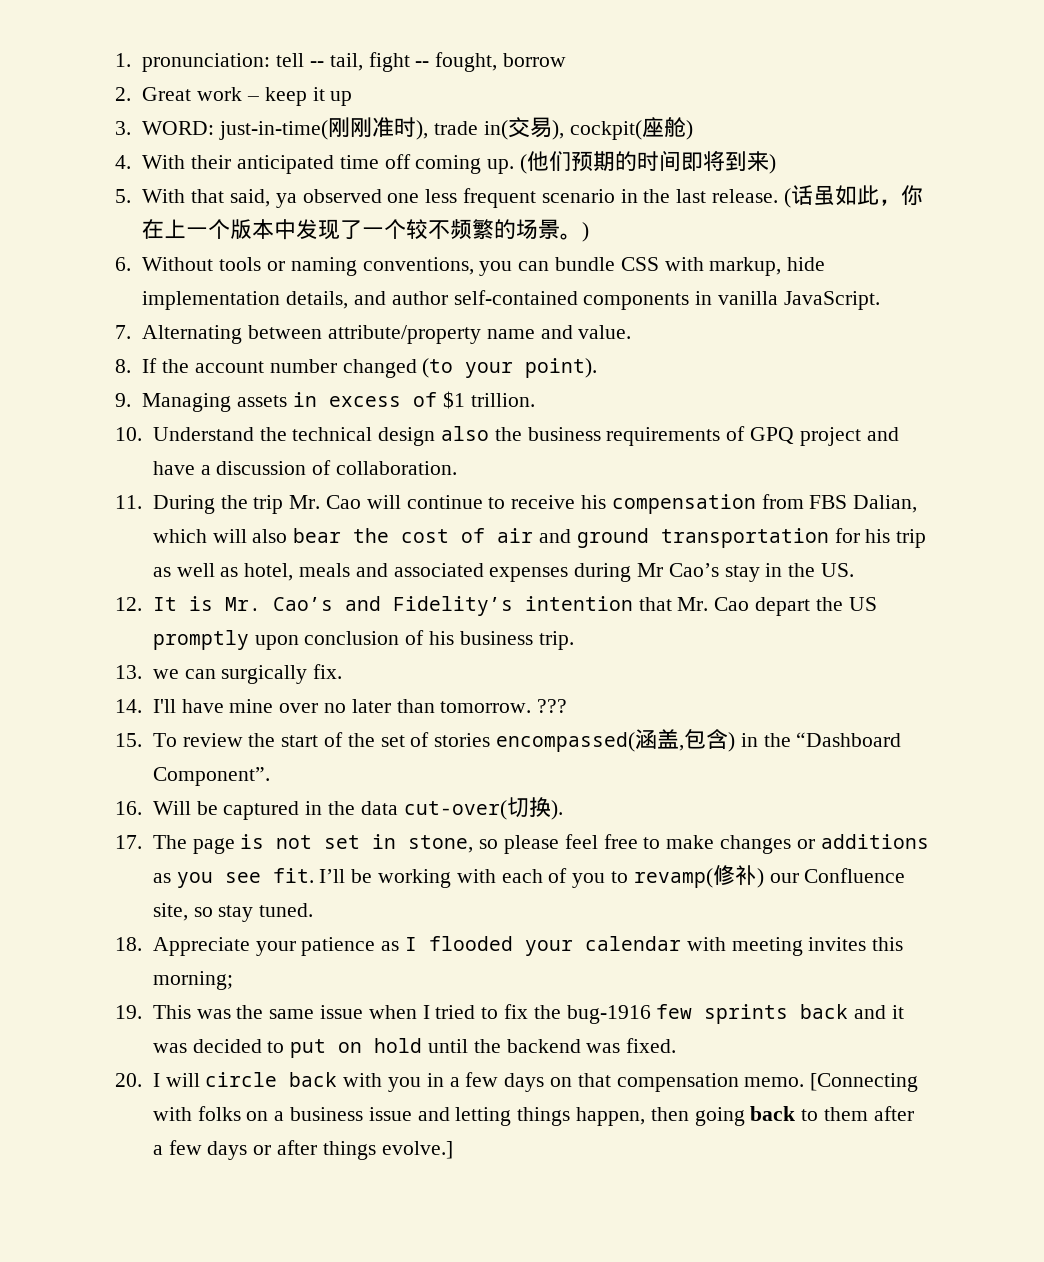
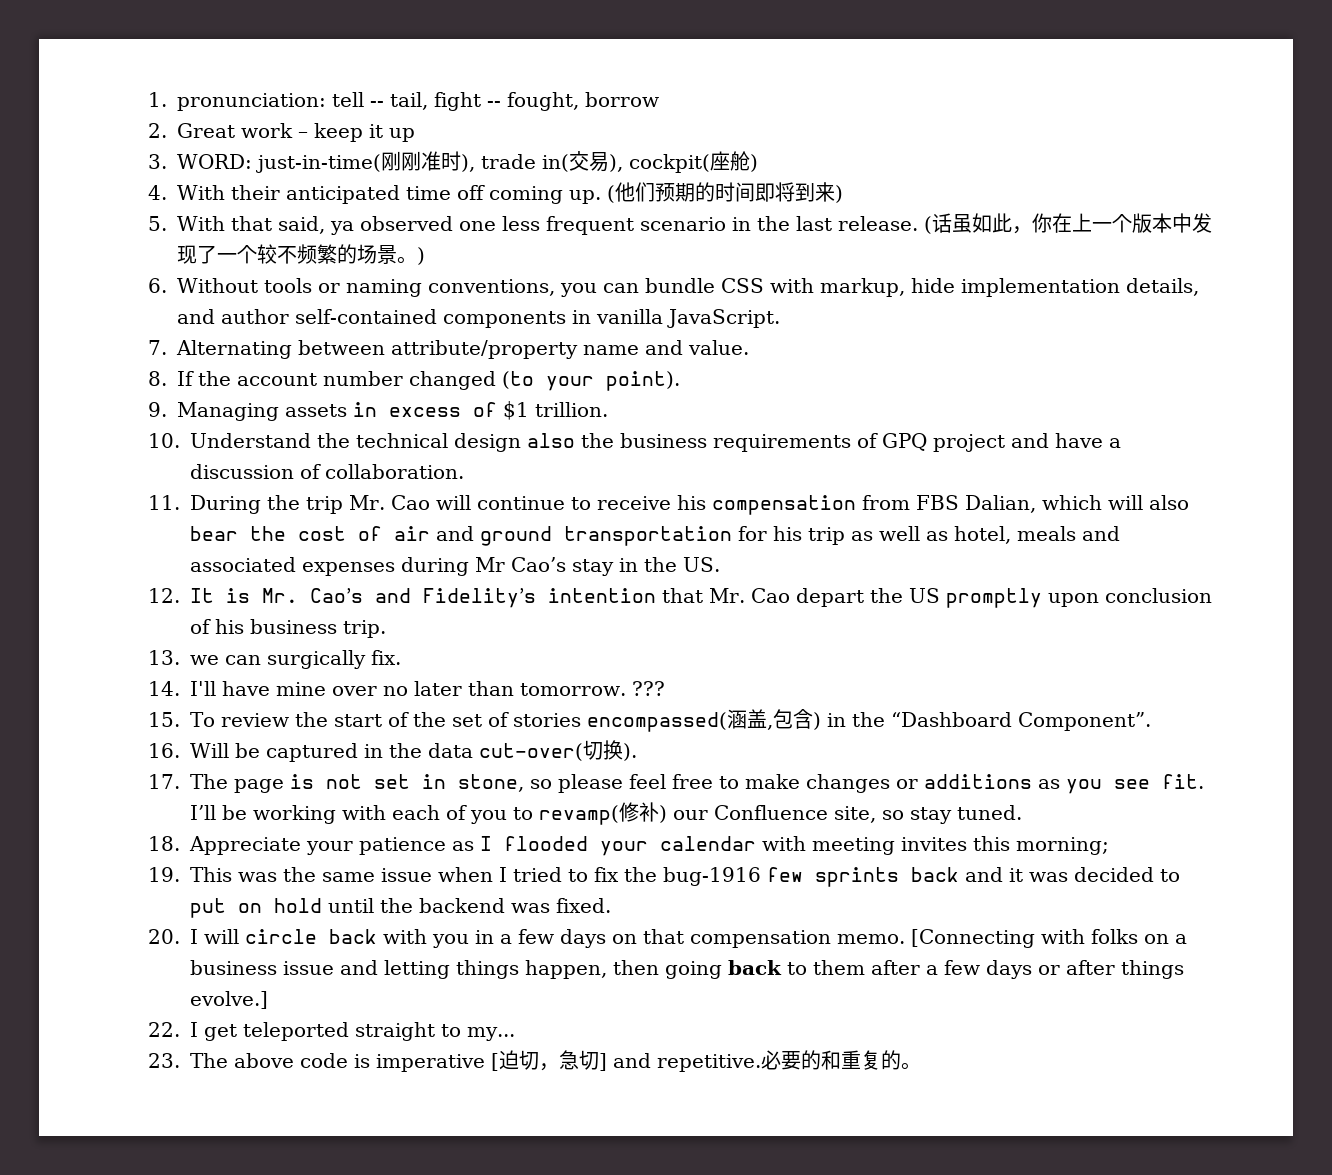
(453, 1150) none -> [148,1022,515,1041] [148,1050,921,1072] // 22. I get teleported straight to my... // 23. The above code is imperative [迫切，急切] and repetitive.必要的和重复的。

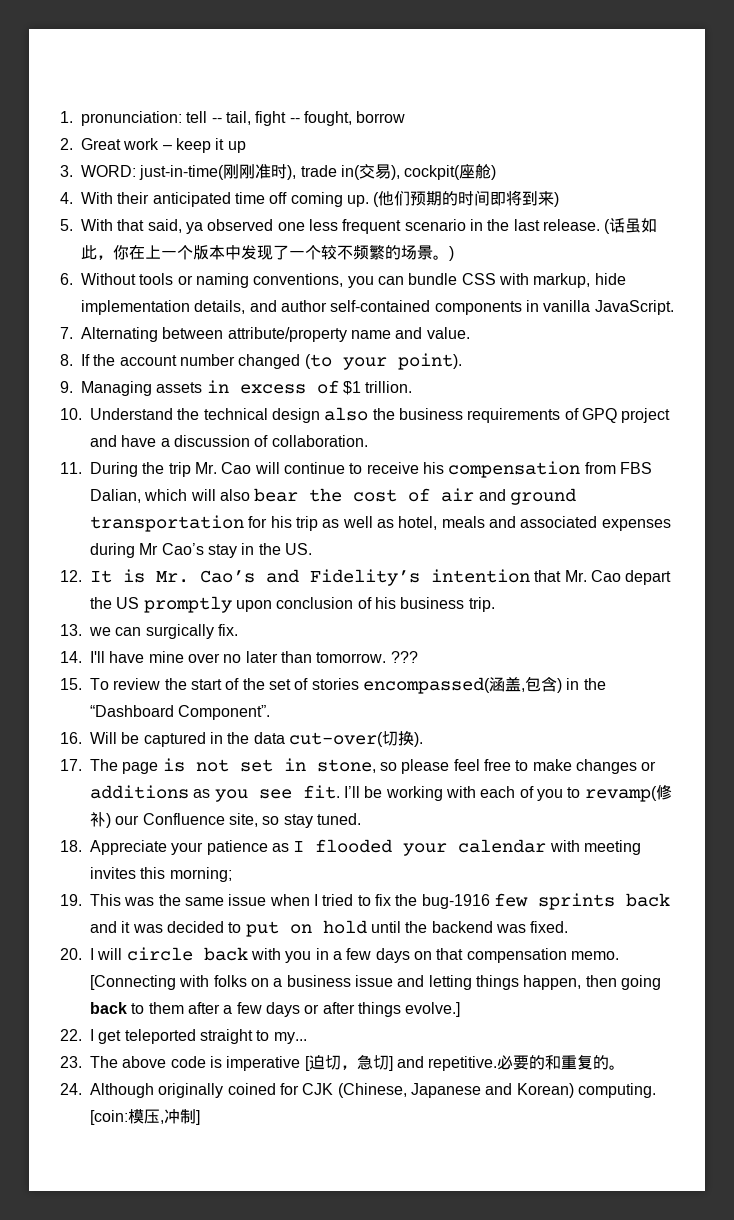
(921, 1066) none -> [60,1083,656,1098] [90,1109,200,1125] // 24. Although originally coined for CJK (Chinese, Japanese and Korean) computing. [coin:模压,冲制]

